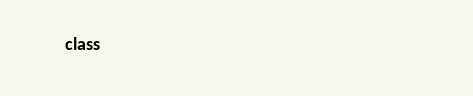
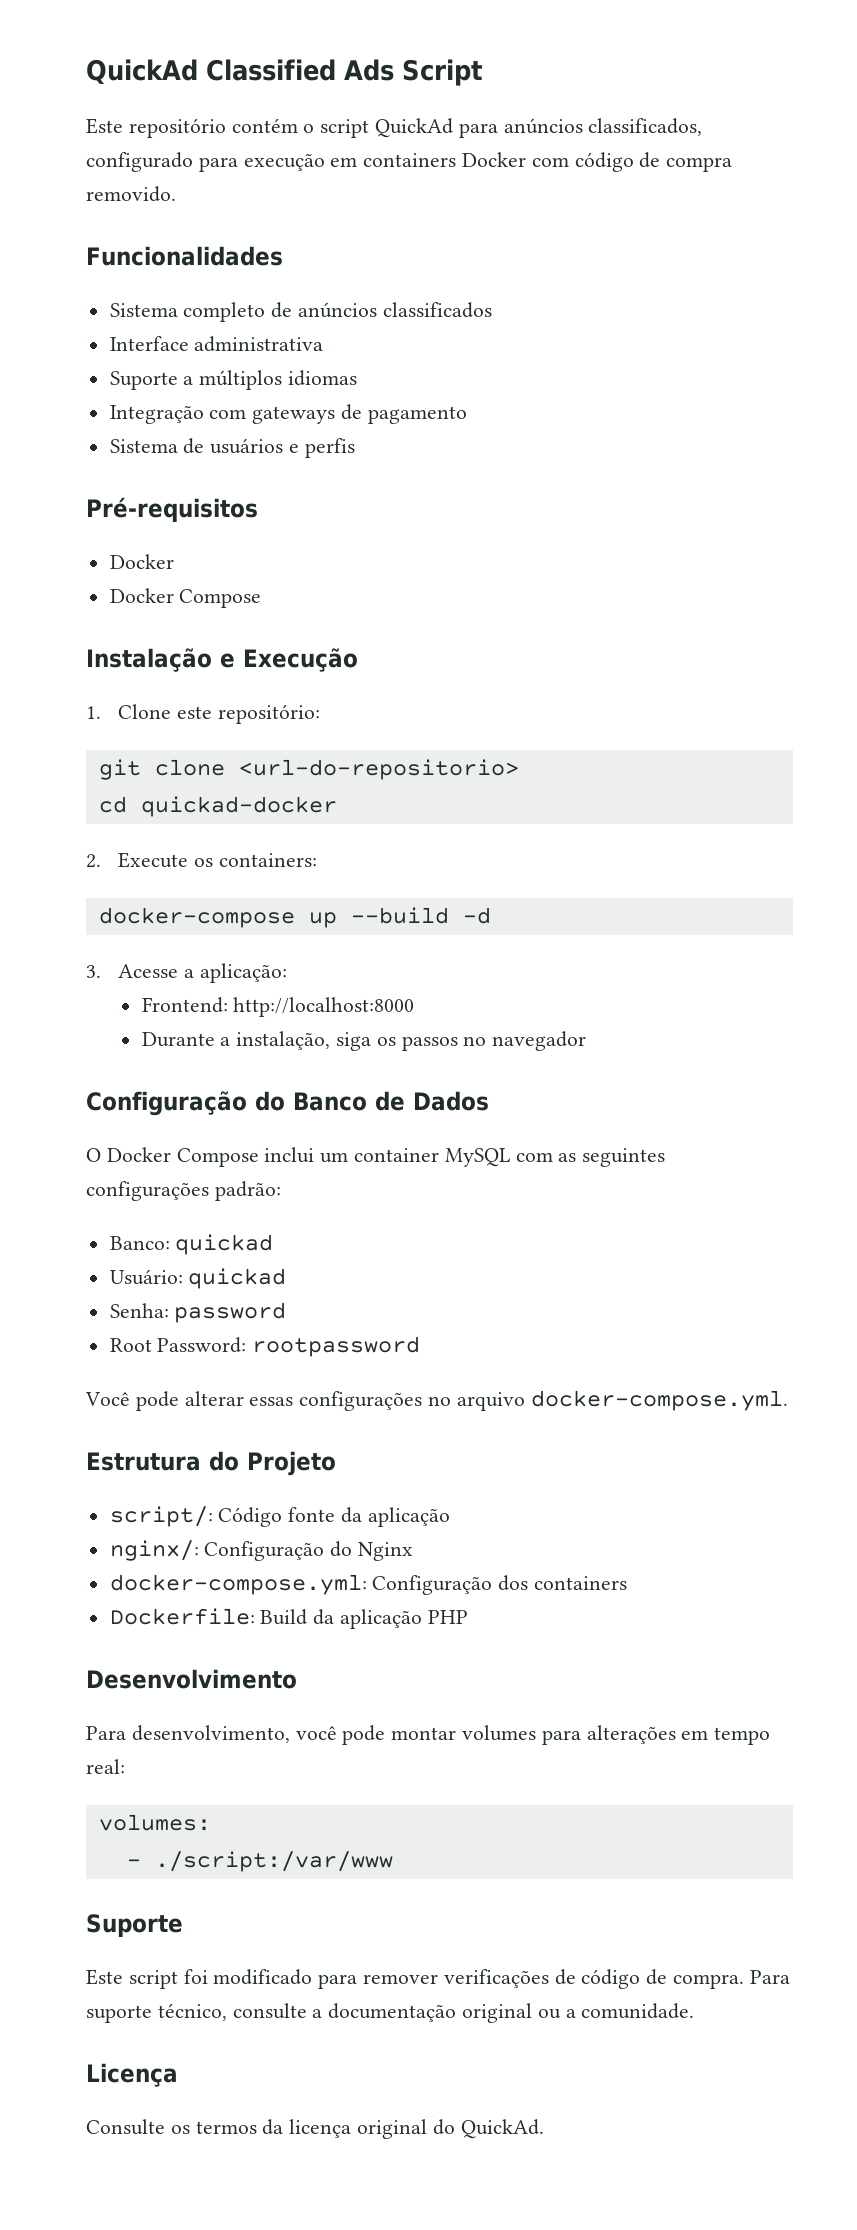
[65,37,100,50] class -> [86,59,483,86] [86,118,703,138] [86,152,733,172] [86,186,176,202] [86,246,283,266] [109,302,492,322] [109,336,324,352] [109,370,358,390] [109,404,467,424] [109,438,355,458] [86,497,258,522] [109,554,174,569] [109,588,262,608] [86,648,358,672] [86,704,320,724] [98,759,519,780] [98,796,337,817] [86,852,317,868] [98,907,491,928] [86,963,287,983] [141,997,415,1017] [141,1031,587,1051] [86,1091,489,1116] [86,1147,666,1167] [86,1181,281,1201] [109,1234,274,1255] [109,1268,287,1289] [109,1302,287,1323] [109,1336,421,1357] [85,1390,788,1411] [86,1451,336,1476] [109,1506,450,1527] [109,1540,414,1561] [109,1574,628,1595] [109,1608,468,1629] [86,1669,297,1689] [86,1725,771,1745] [86,1759,125,1774] [98,1814,211,1831] [126,1851,393,1872] [86,1914,183,1937] [86,1969,790,1989] [86,2003,695,2023] [86,2063,178,2087] [86,2119,544,2139] QuickAd Classified Ads Script // Este repositório contém o script QuickAd para anúncios classificados, configurado para execução em containers Docker com código de compra removido. // Funcionalidades // Sistema completo de anúncios classificados // Interface administrativa // Suporte a múltiplos idiomas // Integração com gateways de pagamento // Sistema de usuários e perfis // Pré-requisitos // Docker // Docker Compose // Instalação e Execução // 1. Clone este repositório: // git clone <url-do-repositorio> // cd quickad-docker // 2. Execute os containers: // docker-compose up --build -d // 3. Acesse a aplicação: // Frontend: http://localhost:8000 // Durante a instalação, siga os passos no navegador // Configuração do Banco de Dados // O Docker Compose inclui um container MySQL com as seguintes configurações padrão: // Banco: quickad // Usuário: quickad // Senha: password // Root Password: rootpassword // Você pode alterar essas configurações no arquivo docker-compose.yml. // Estrutura do Projeto // script/: Código fonte da aplicação // nginx/: Configuração do Nginx // docker-compose.yml: Configuração dos containers // Dockerfile: Build da aplicação PHP // Desenvolvimento // Para desenvolvimento, você pode montar volumes para alterações em tempo real: // volumes: // - ./script:/var/www // Suporte // Este script foi modificado para remover verificações de código de compra. Para suporte técnico, consulte a documentação original ou a comunidade. // Licença // Consulte os termos da licença original do QuickAd.

